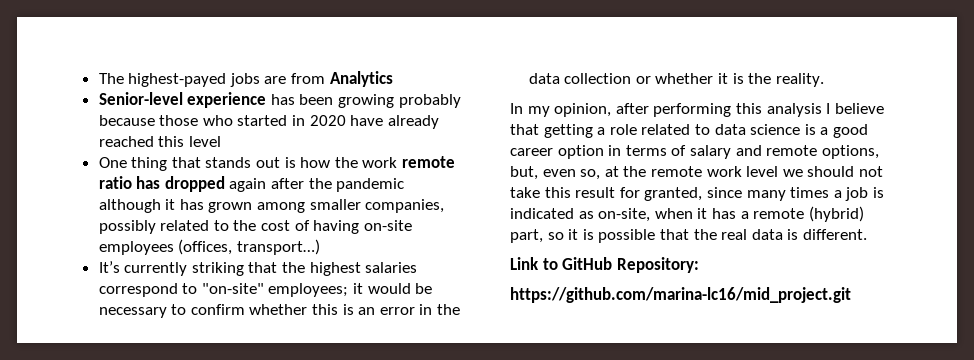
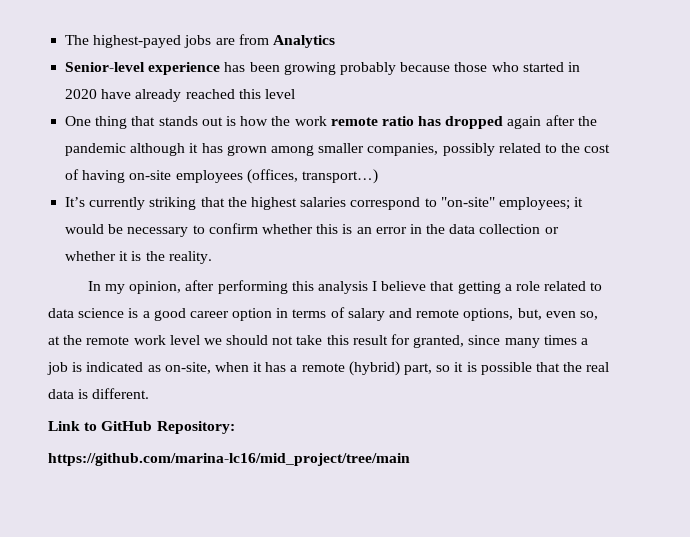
[510,287,851,303] https://github.com/marina-lc16/mid_project.git -> [48,453,410,466] https://github.com/marina-lc16/mid_project/tree/main

